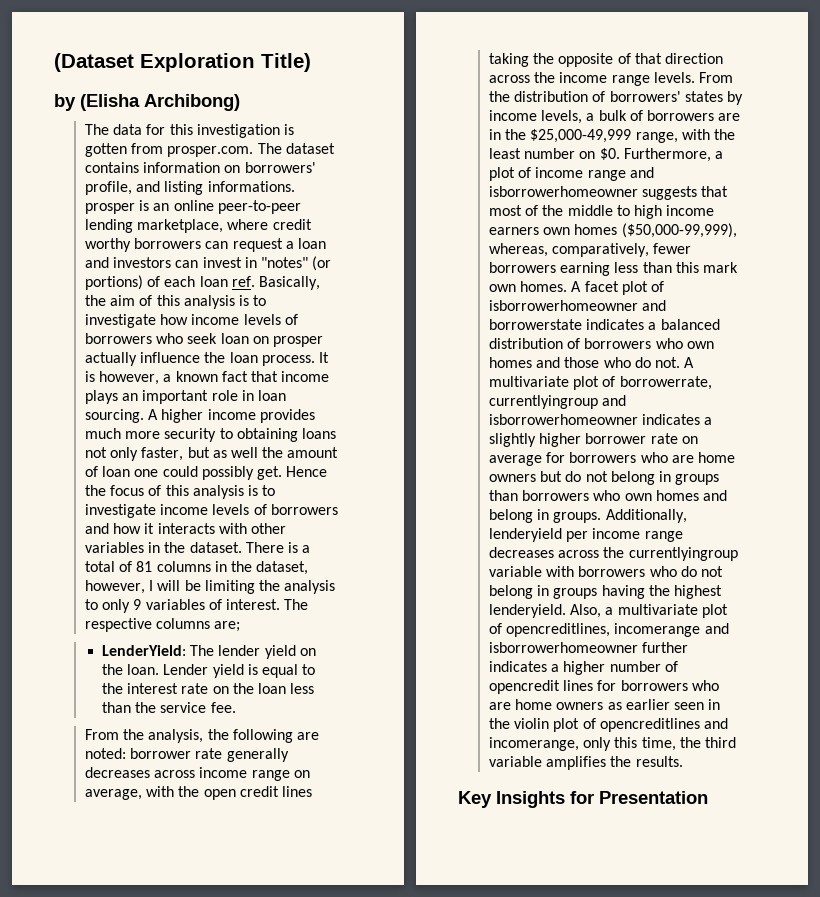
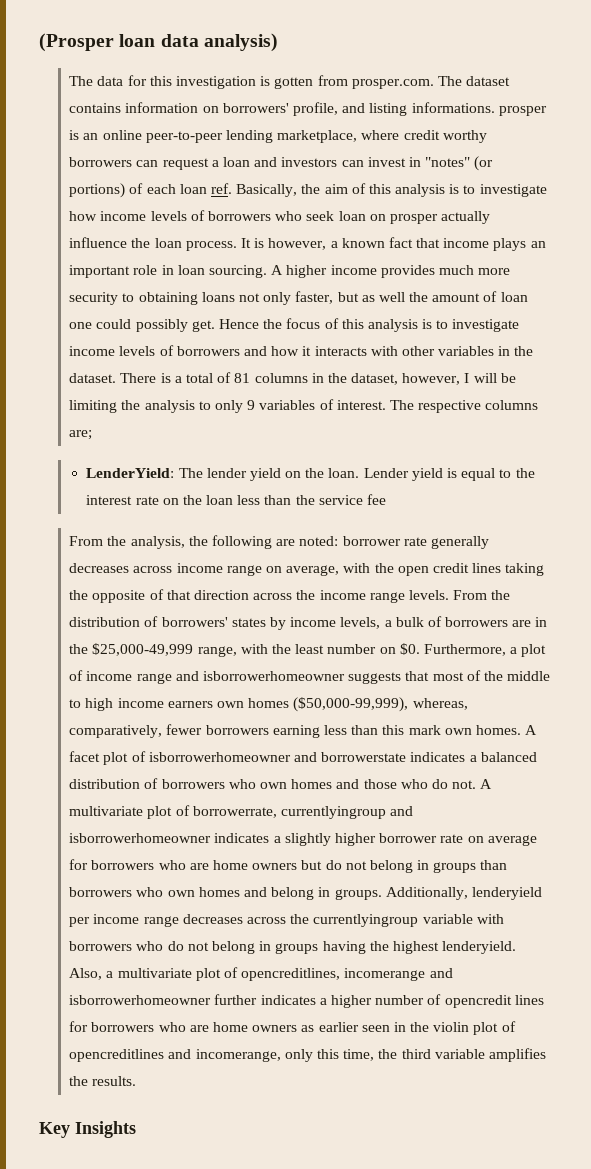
[54,53,311,72] [54,94,240,111] (Dataset Exploration Title) // by (Elisha Archibong) -> [39,33,278,52] (Prosper loan data analysis)
[210,702,236,713] fee. -> [366,494,386,505] fee
[570,791,708,804] for Presentation -> (136, 1129) none

